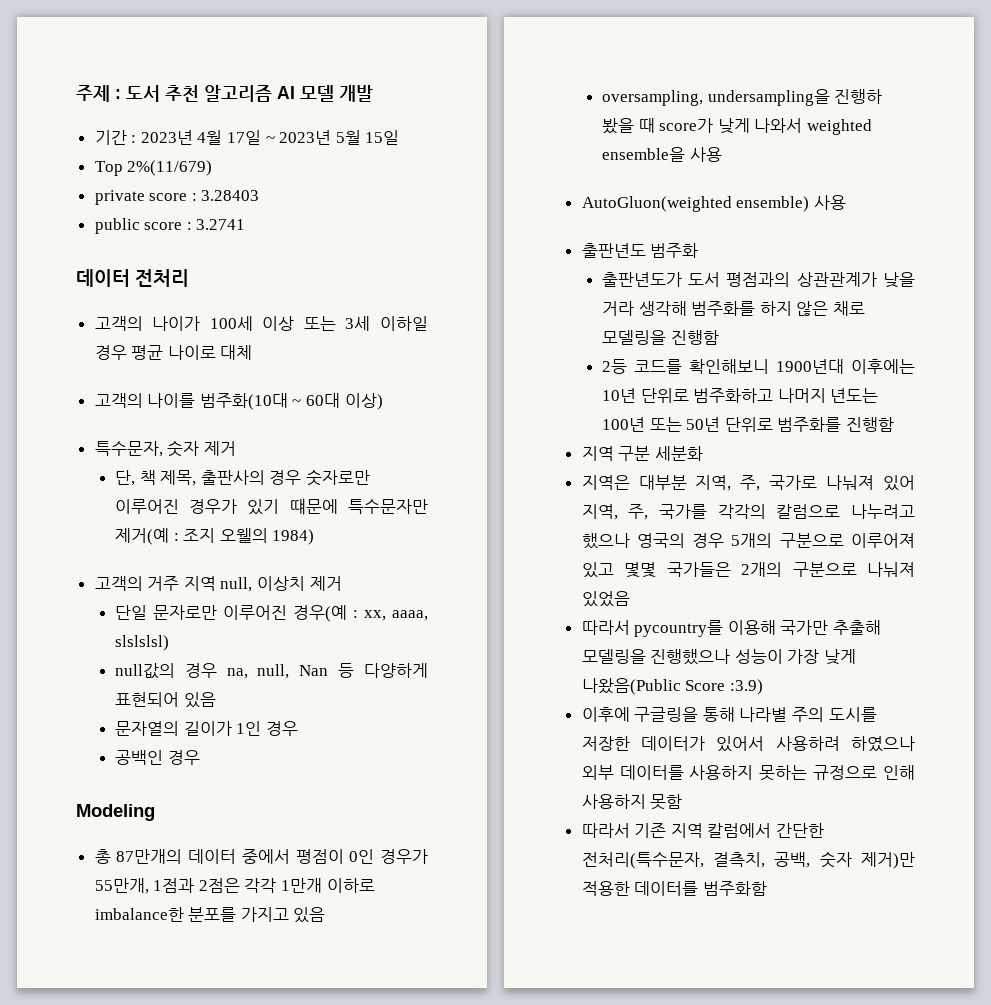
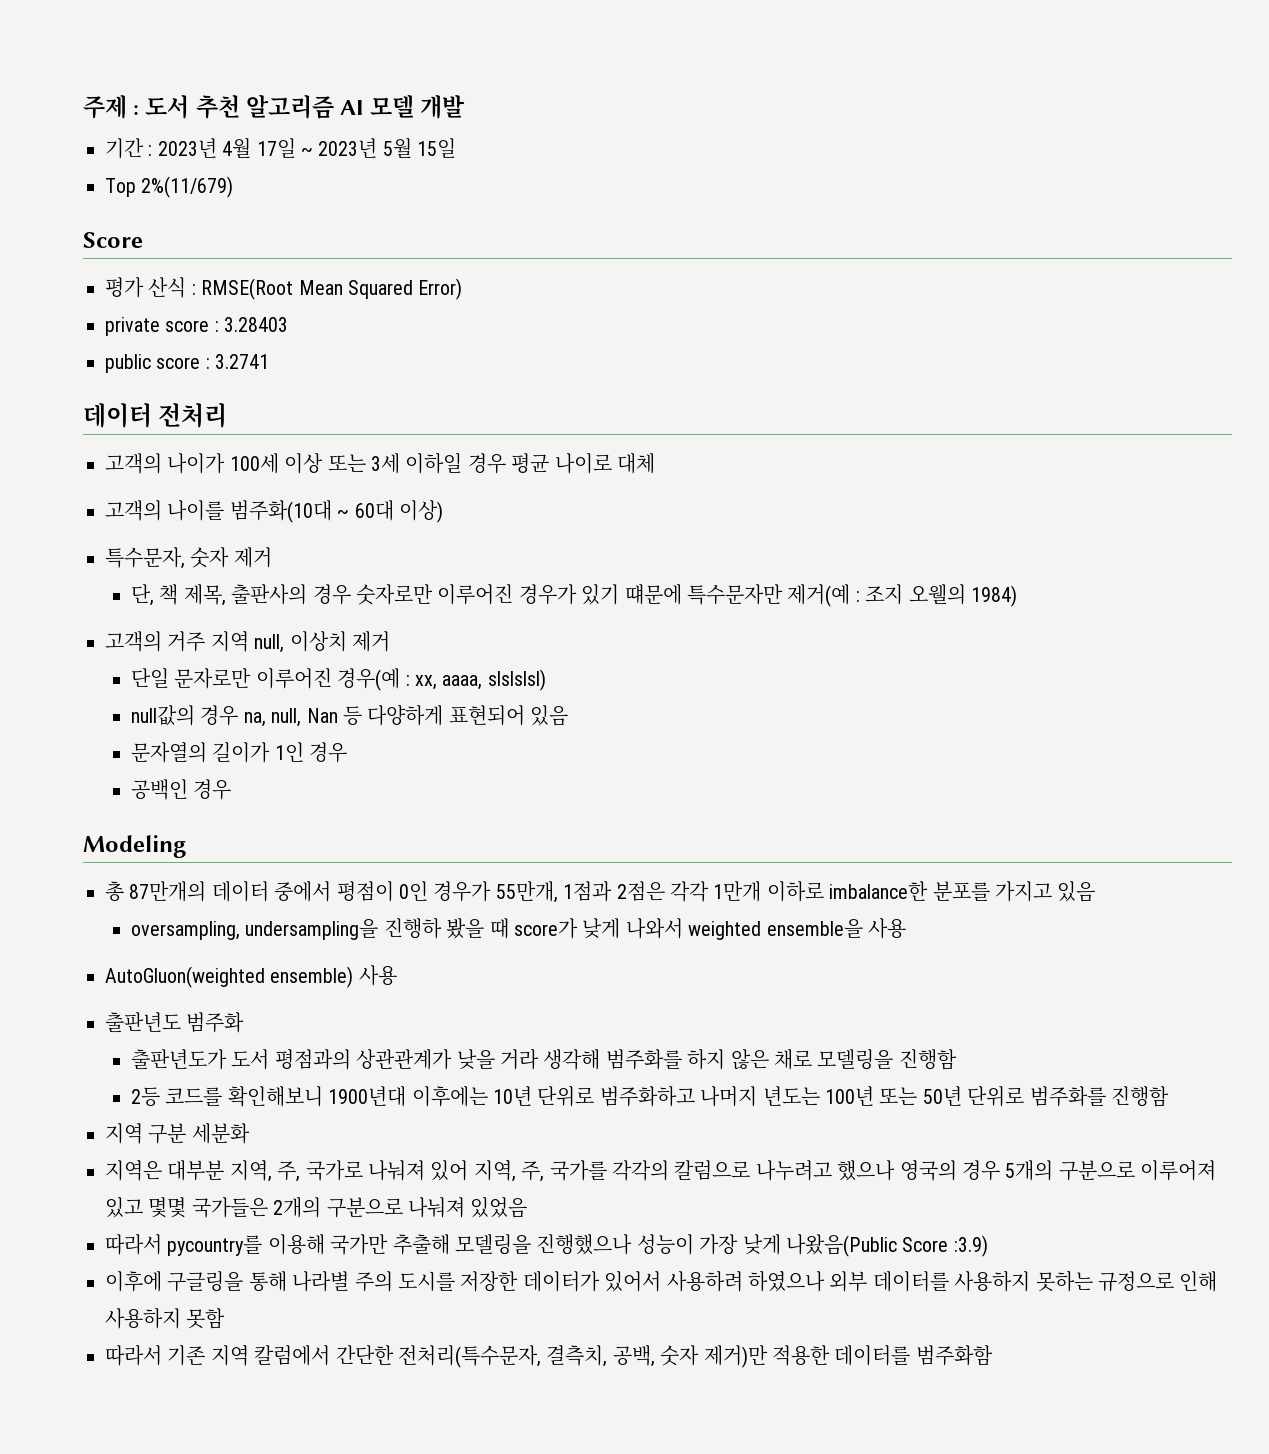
(213, 168) none -> [83,232,143,248] [105,277,463,300] // Score // 평가 산식 : RMSE(Root Mean Squared Error)

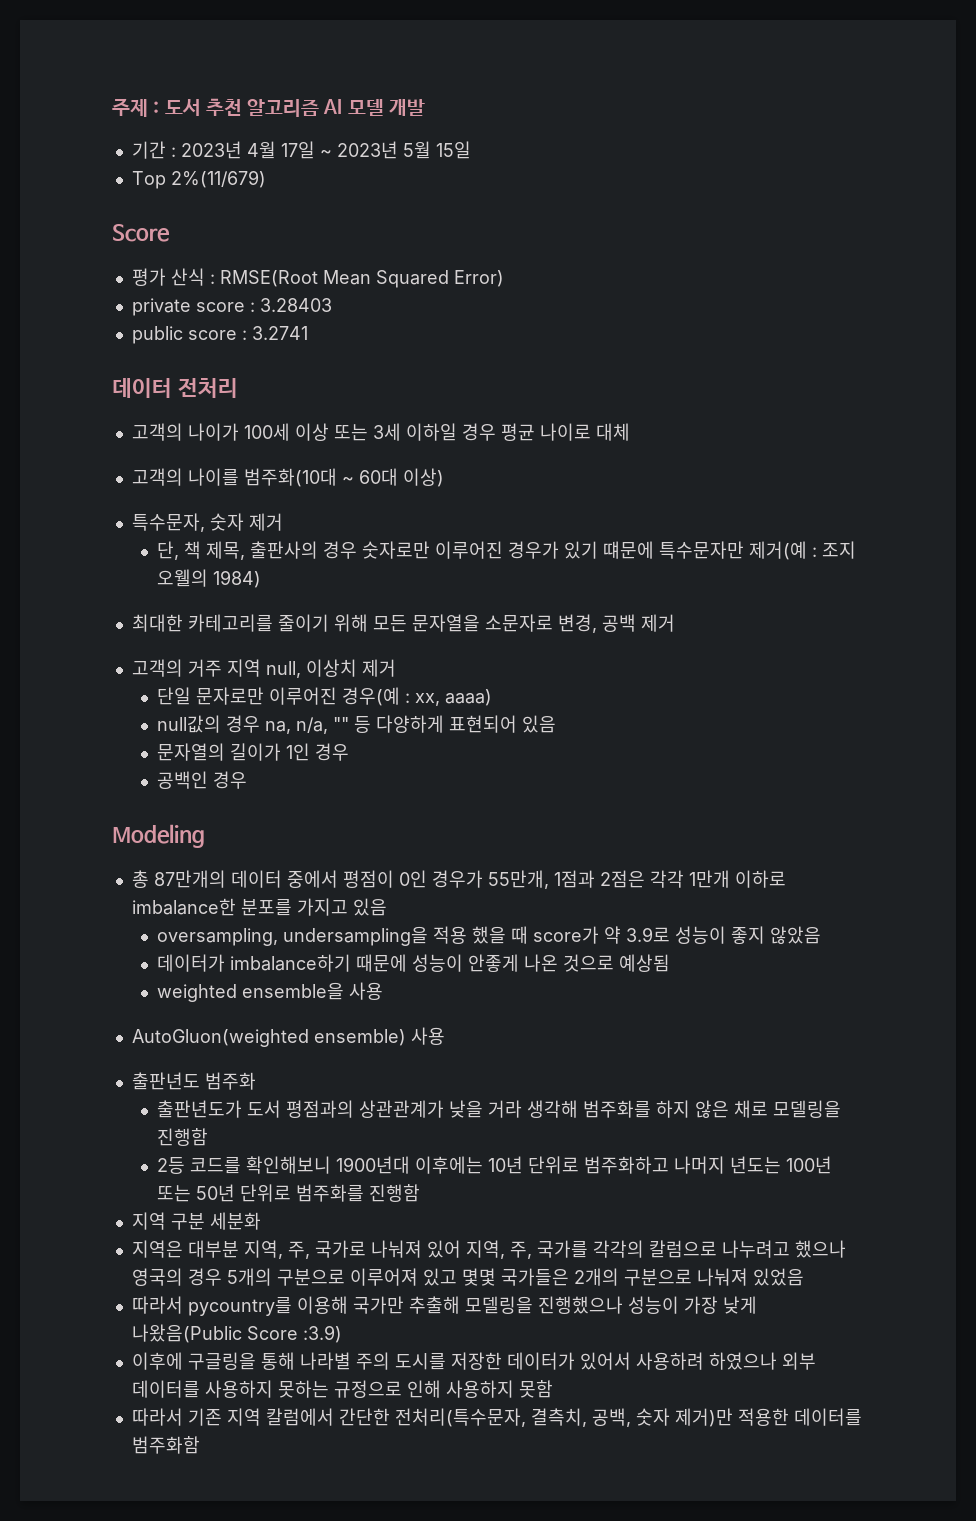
(1018, 596) none -> [131,614,675,633] // 최대한 카테고리를 줄이기 위해 모든 문자열을 소문자로 변경, 공백 제거
[442,669,546,691] aaaa, slslslsl) -> [445,689,493,706] aaaa)
[271,708,338,727] null, Nan -> [296,717,350,734] n/a, ""
[383,918,683,939] 진행하 봤을 때 score가 낮게 나와서 -> [433,926,822,944] [157,954,671,972] 적용 했을 때 score가 약 3.9로 성능이 좋지 않았음 // 데이터가 imbalance하기 때문에 성능이 안좋게 나온 것으로 예상됨 //

